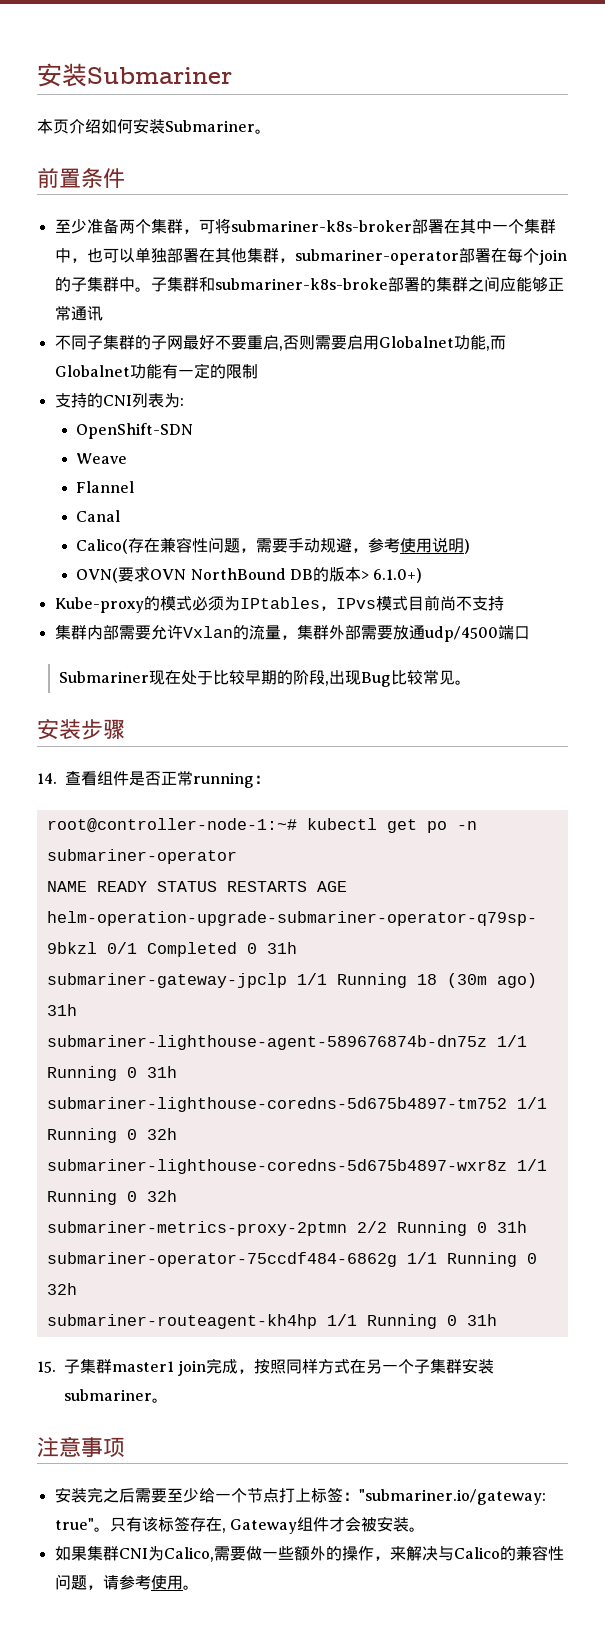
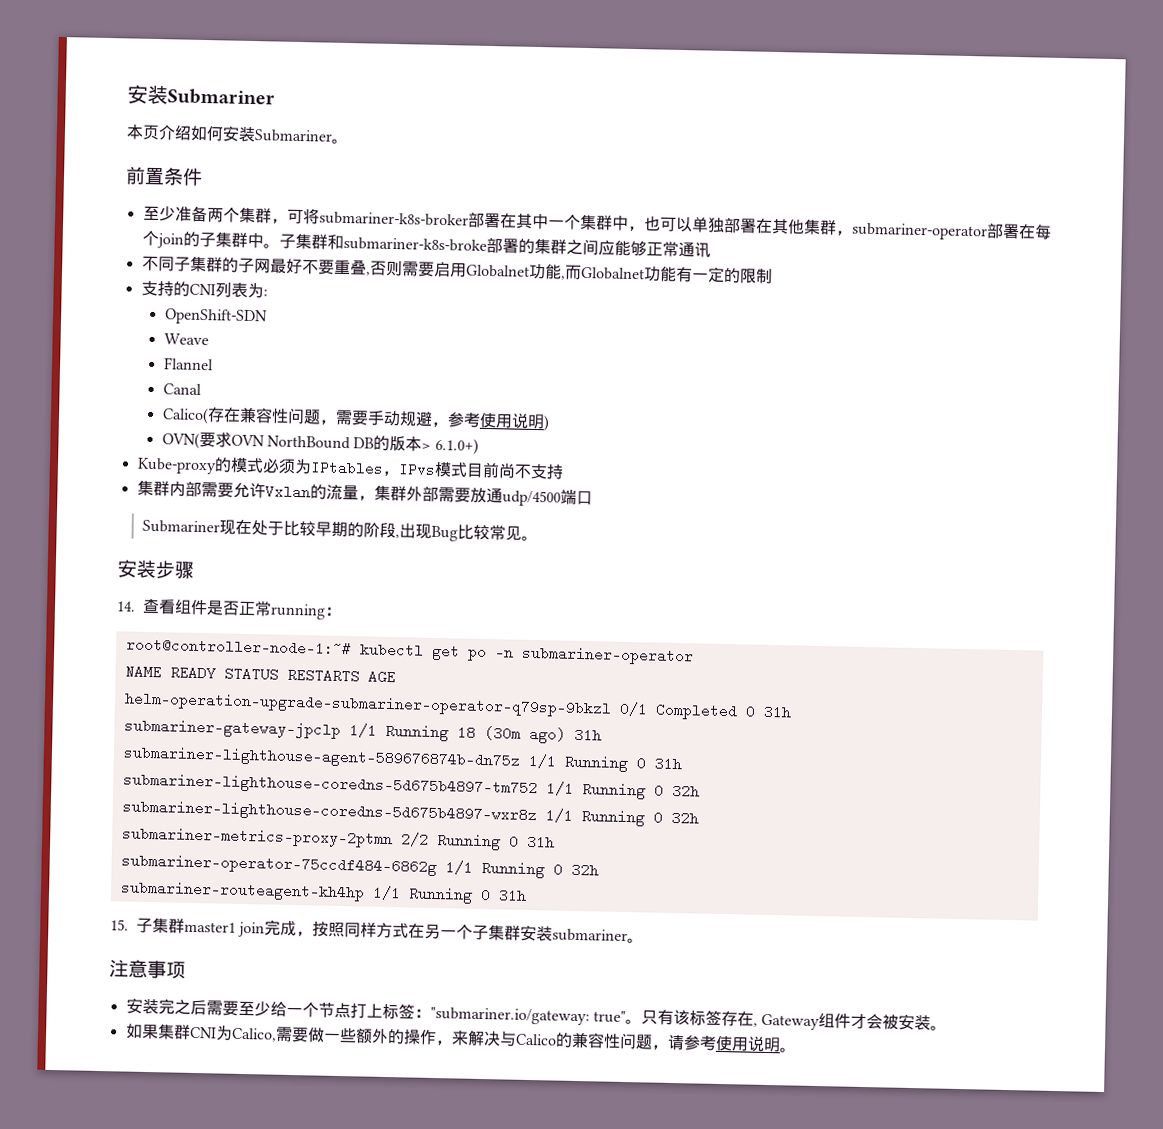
[262,335,279,350] 启 -> [349,260,367,276] 叠
(183, 1582) none -> [746,1035,781,1053] 说明

